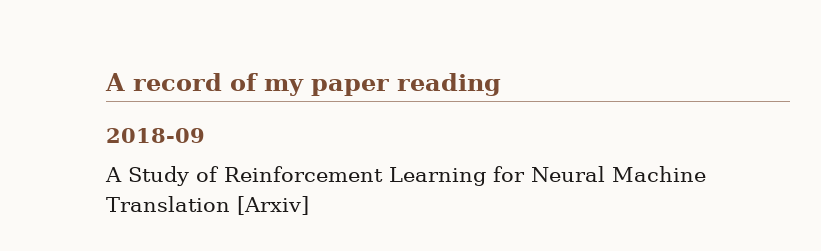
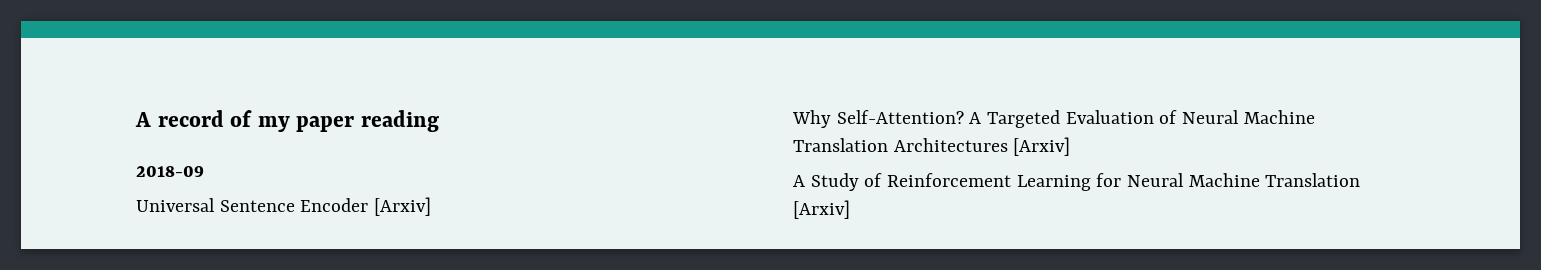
(205, 135) none -> [136,197,432,216] [792,110,1315,128] [793,137,1071,156] // Universal Sentence Encoder [Arxiv] // Why Self-Attention? A Targeted Evaluation of Neural Machine Translation Architectures [Arxiv]

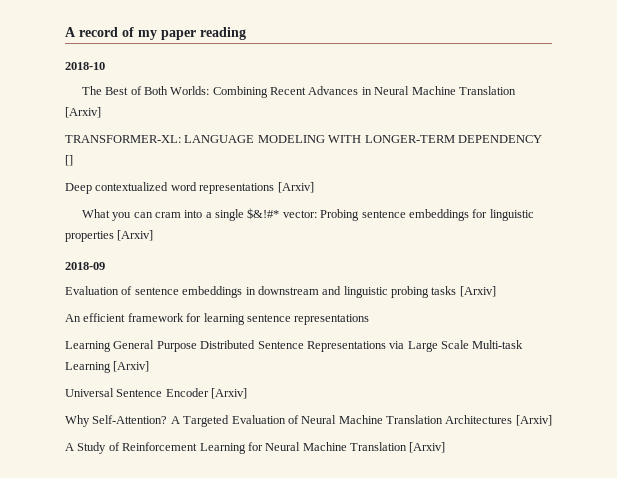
[136,166,204,177] 2018-09 -> [65,62,105,70] [81,86,516,98] [65,107,101,118] [65,135,542,143] [65,155,73,166] [65,182,314,194] [81,208,534,221] [65,230,154,242] [65,262,105,270] [65,286,496,298] [65,313,370,325] [65,340,524,352] [65,361,150,373] 2018-10 // The Best of Both Worlds: Combining Recent Advances in Neural Machine Translation [Arxiv] // TRANSFORMER-XL: LANGUAGE MODELING WITH LONGER-TERM DEPENDENCY [] // Deep contextualized word representations [Arxiv] // What you can cram into a single $&!#* vector: Probing sentence embeddings for linguistic properties [Arxiv] // 2018-09 // Evaluation of sentence embeddings in downstream and linguistic probing tasks [Arxiv] // An efficient framework for learning sentence representations // Learning General Purpose Distributed Sentence Representations via Large Scale Multi-task Learning [Arxiv]

